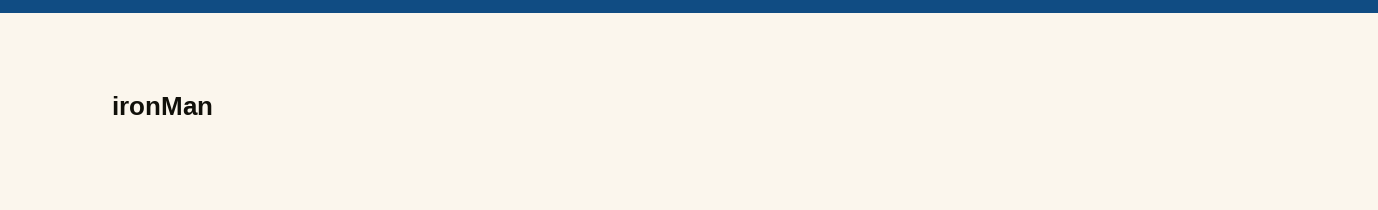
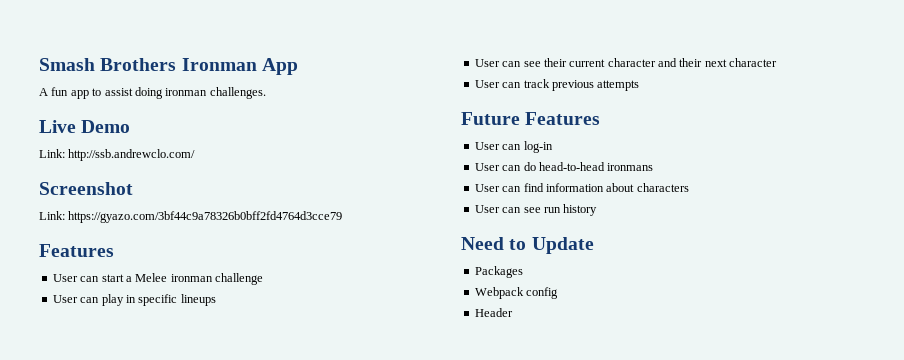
[112,96,213,115] ironMan -> [39,58,298,75] [39,87,266,99] [39,120,131,133] [39,149,196,161] [39,182,133,195] [39,211,343,223] [39,244,114,257] [52,273,263,285] [52,294,216,306] [474,58,778,67] [474,79,640,91] [461,112,601,125] [474,141,553,153] [474,162,654,171] [474,183,689,192] [474,204,598,216] [461,237,594,254] [474,266,523,278] [474,287,559,299] [474,308,513,317] Smash Brothers Ironman App // A fun app to assist doing ironman challenges. // Live Demo // Link: http://ssb.andrewclo.com/ // Screenshot // Link: https://gyazo.com/3bf44c9a78326b0bff2fd4764d3cce79 // Features // User can start a Melee ironman challenge // User can play in specific lineups // User can see their current character and their next character // User can track previous attempts // Future Features // User can log-in // User can do head-to-head ironmans // User can find information about characters // User can see run history // Need to Update // Packages // Webpack config // Header

